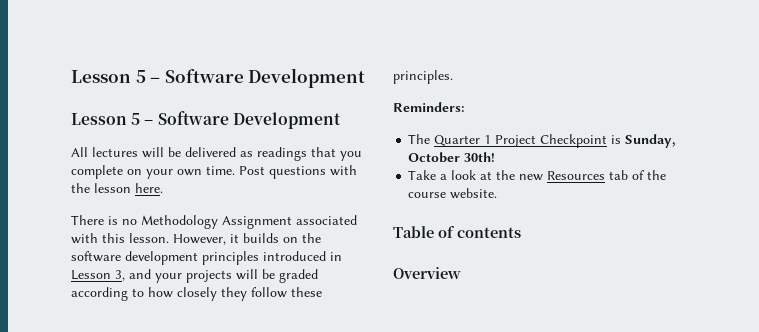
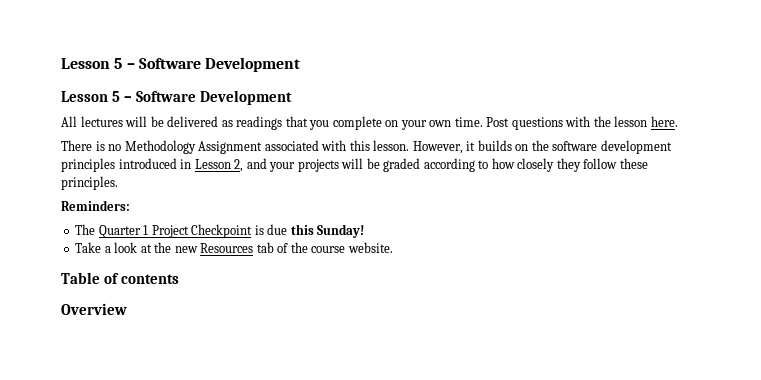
[115,270,125,281] 3, -> [234,159,244,172] 2,
[625,134,676,148] [408,152,496,163] Sunday, October 30th! -> [267,224,365,238] due this Sunday!

